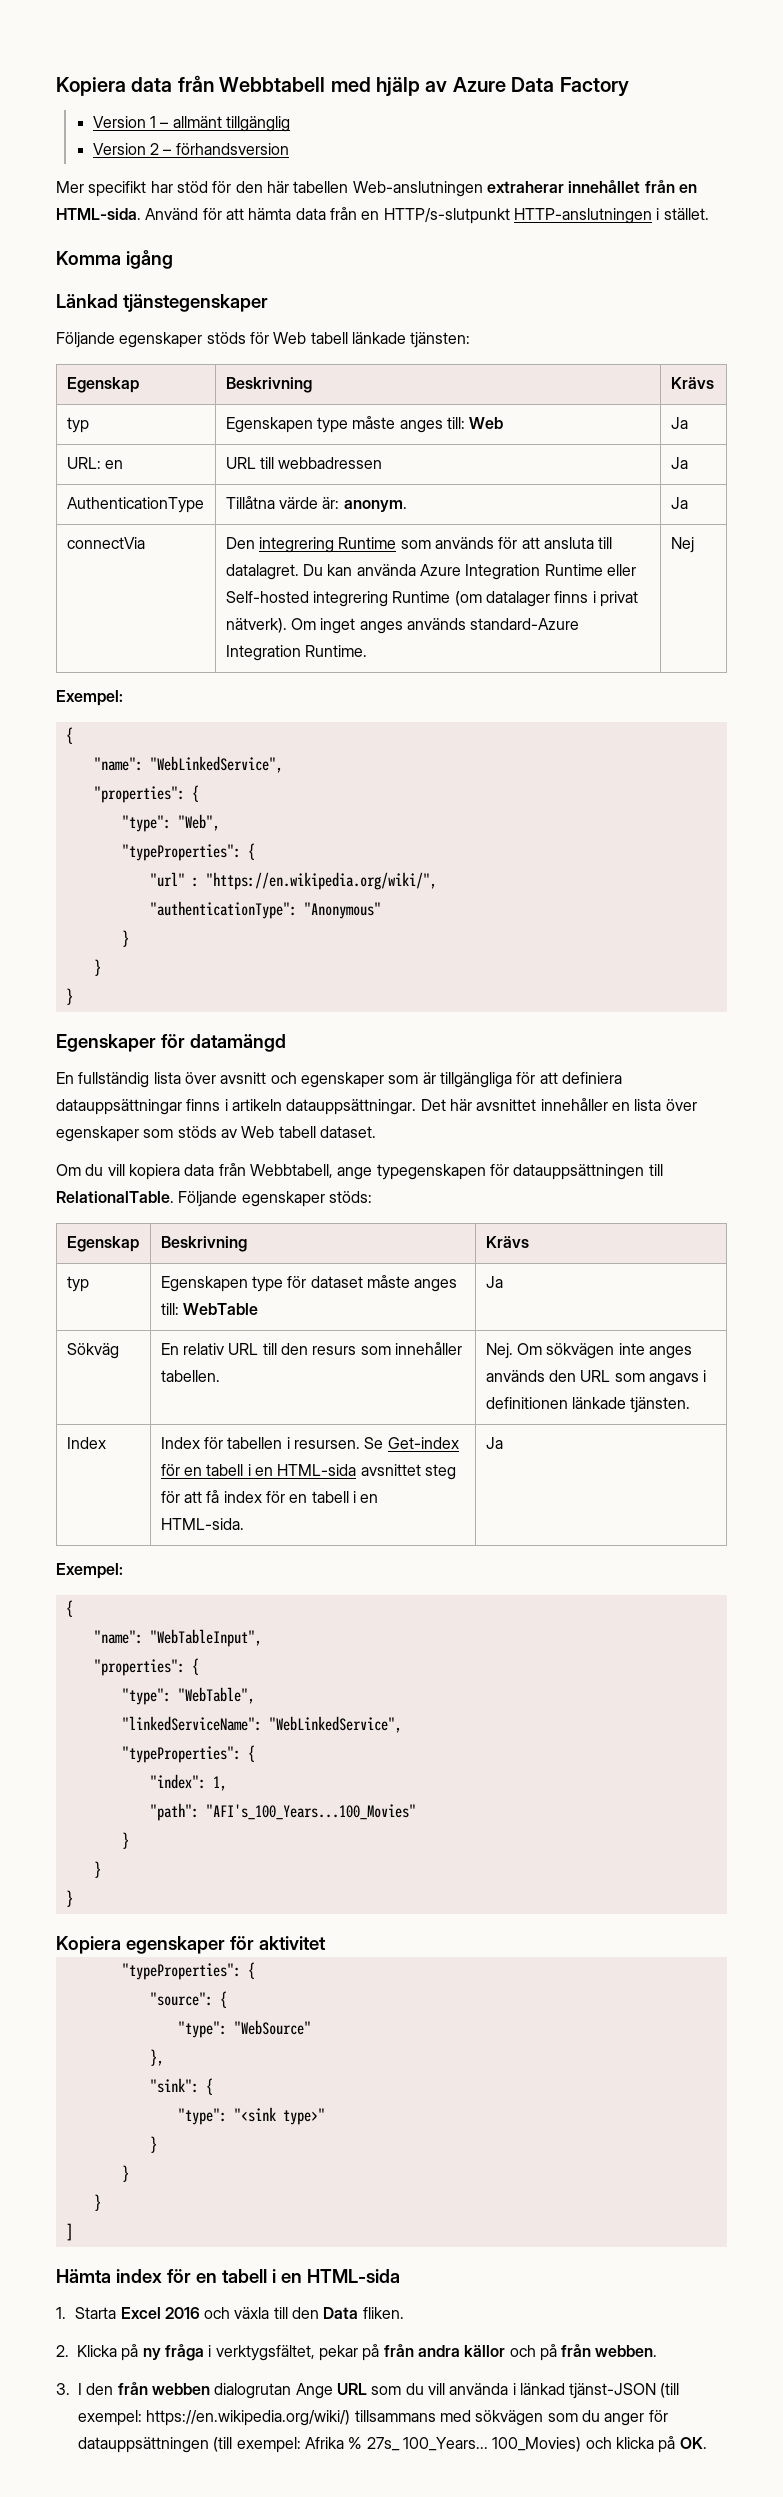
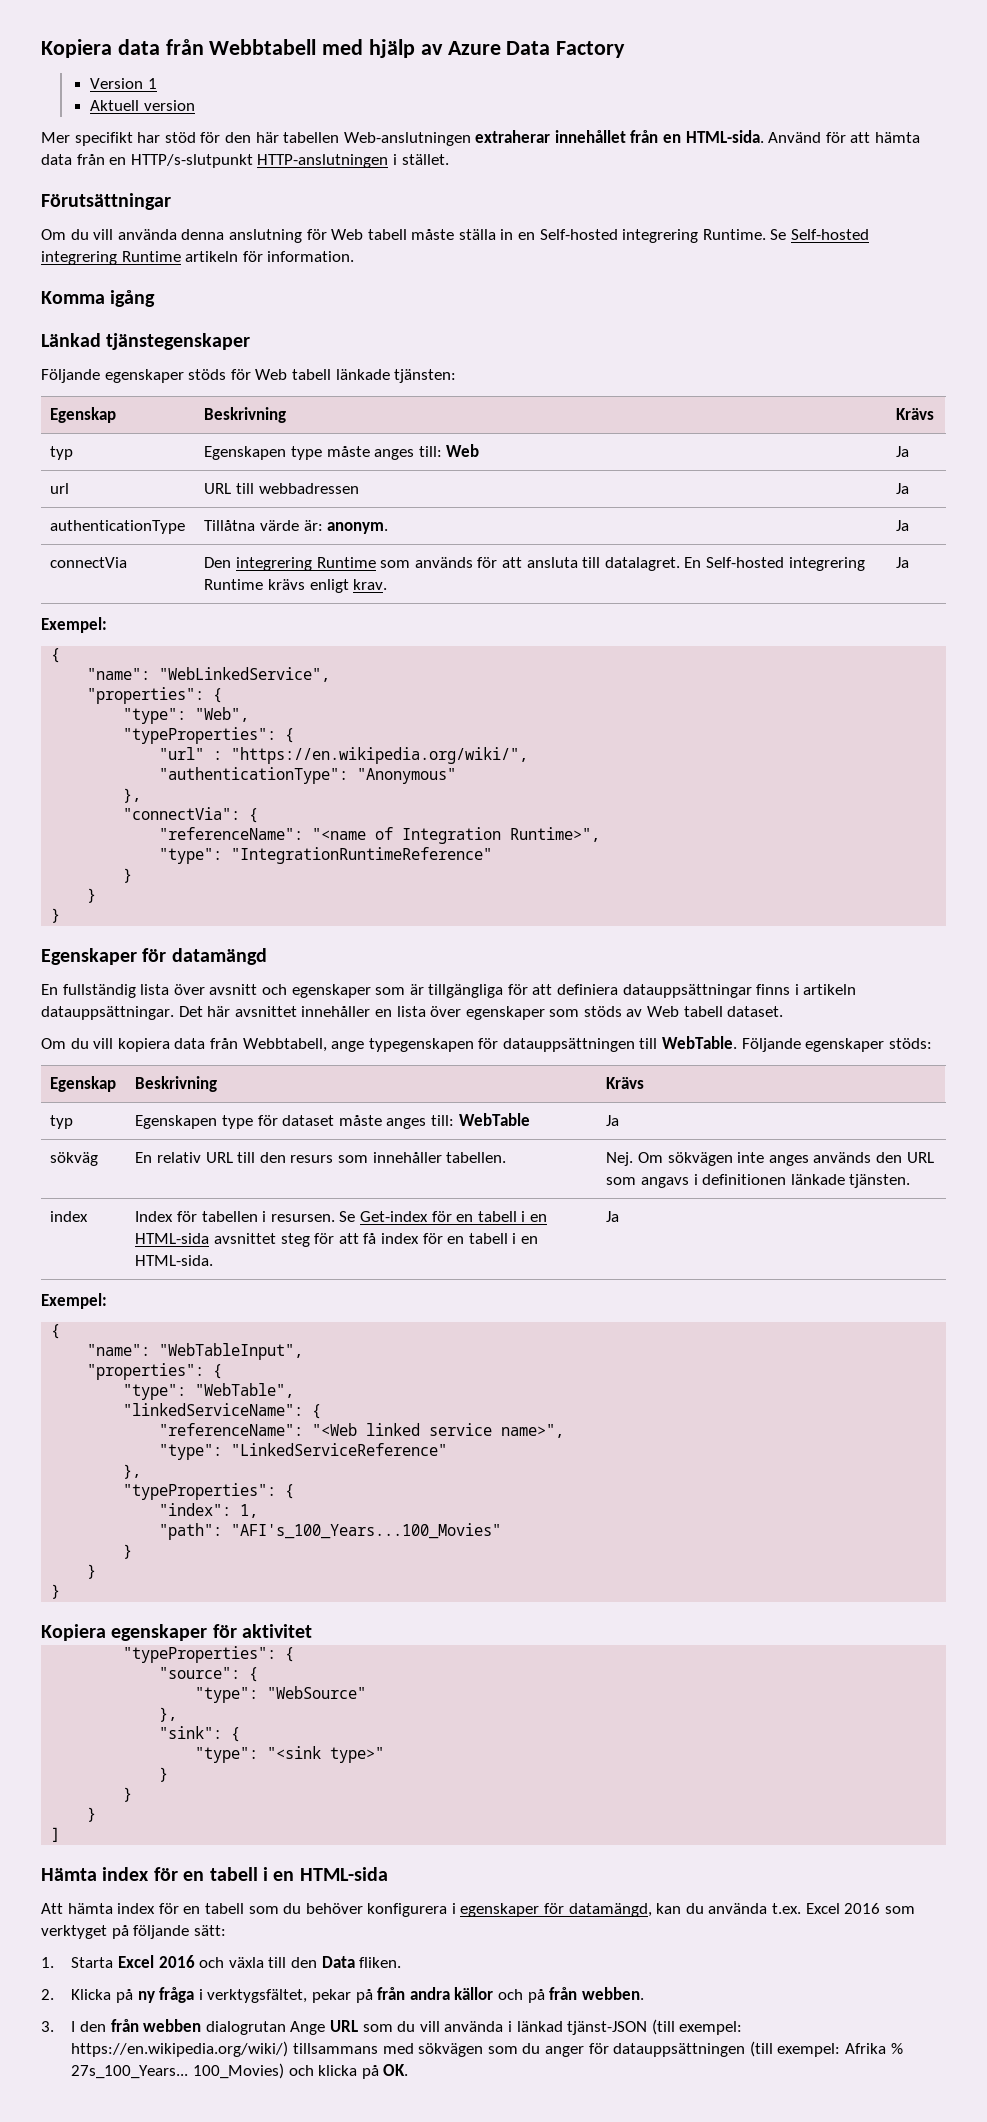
[160,116,291,132] [92,143,289,155] – allmänt tillgänglig // Version 2 – förhandsversion -> [90,100,195,111] // Aktuell version
(709, 214) none -> [41,193,171,210] [41,229,870,243] [41,251,355,265] // Förutsättningar // Om du vill använda denna anslutning för Web tabell måste ställa in en Self-hosted integrering Runtime. Se Self-hosted integrering Runtime artikeln för information.
[66,457,124,469] URL: en -> [50,483,70,494] url
[66,497,204,513] AuthenticationType -> [50,520,186,534] authenticationType
[303,564,637,580] [225,591,639,607] [225,618,580,634] [225,645,368,661] [670,537,694,553] Du kan använda Azure Integration Runtime eller Self-hosted integrering Runtime (om datalager finns i privat nätverk). Om inget anges används standard-Azure Integration Runtime. | Nej -> [684,557,865,571] [204,579,388,593] [896,557,910,568] En Self-hosted integrering Runtime krävs enligt krav. | Ja
(381, 910) none -> [123,788,142,803] [123,807,259,823] [159,827,601,844] [159,847,493,864] // }, // "connectVia": { // "referenceName": "<name of Integration Runtime>", // "type": "IntegrationRuntimeReference"
[56,1191,174,1203] RelationalTable. -> [662,1036,738,1049] WebTable.
[66,1343,119,1359] Sökväg -> [50,1152,99,1166] sökväg
[66,1437,106,1449] Index -> [50,1211,89,1222] index
[268,1716,402,1733] "WebLinkedService", -> [312,1404,322,1419] [159,1423,565,1438] [159,1443,448,1460] [123,1464,142,1479] { // "referenceName": "<Web linked service name>", // "type": "LinkedServiceReference" // },
(400, 2276) none -> [41,1903,915,1917] [41,1925,226,1939] // Att hämta index för en tabell som du behöver konfigurera i egenskaper för datamängd, kan du använda t.ex. Excel 2016 som verktyget på följande sätt:
[366,2437,488,2451] 27s_ 100_Years... -> [71,2065,189,2079] 27s_100_Years...

